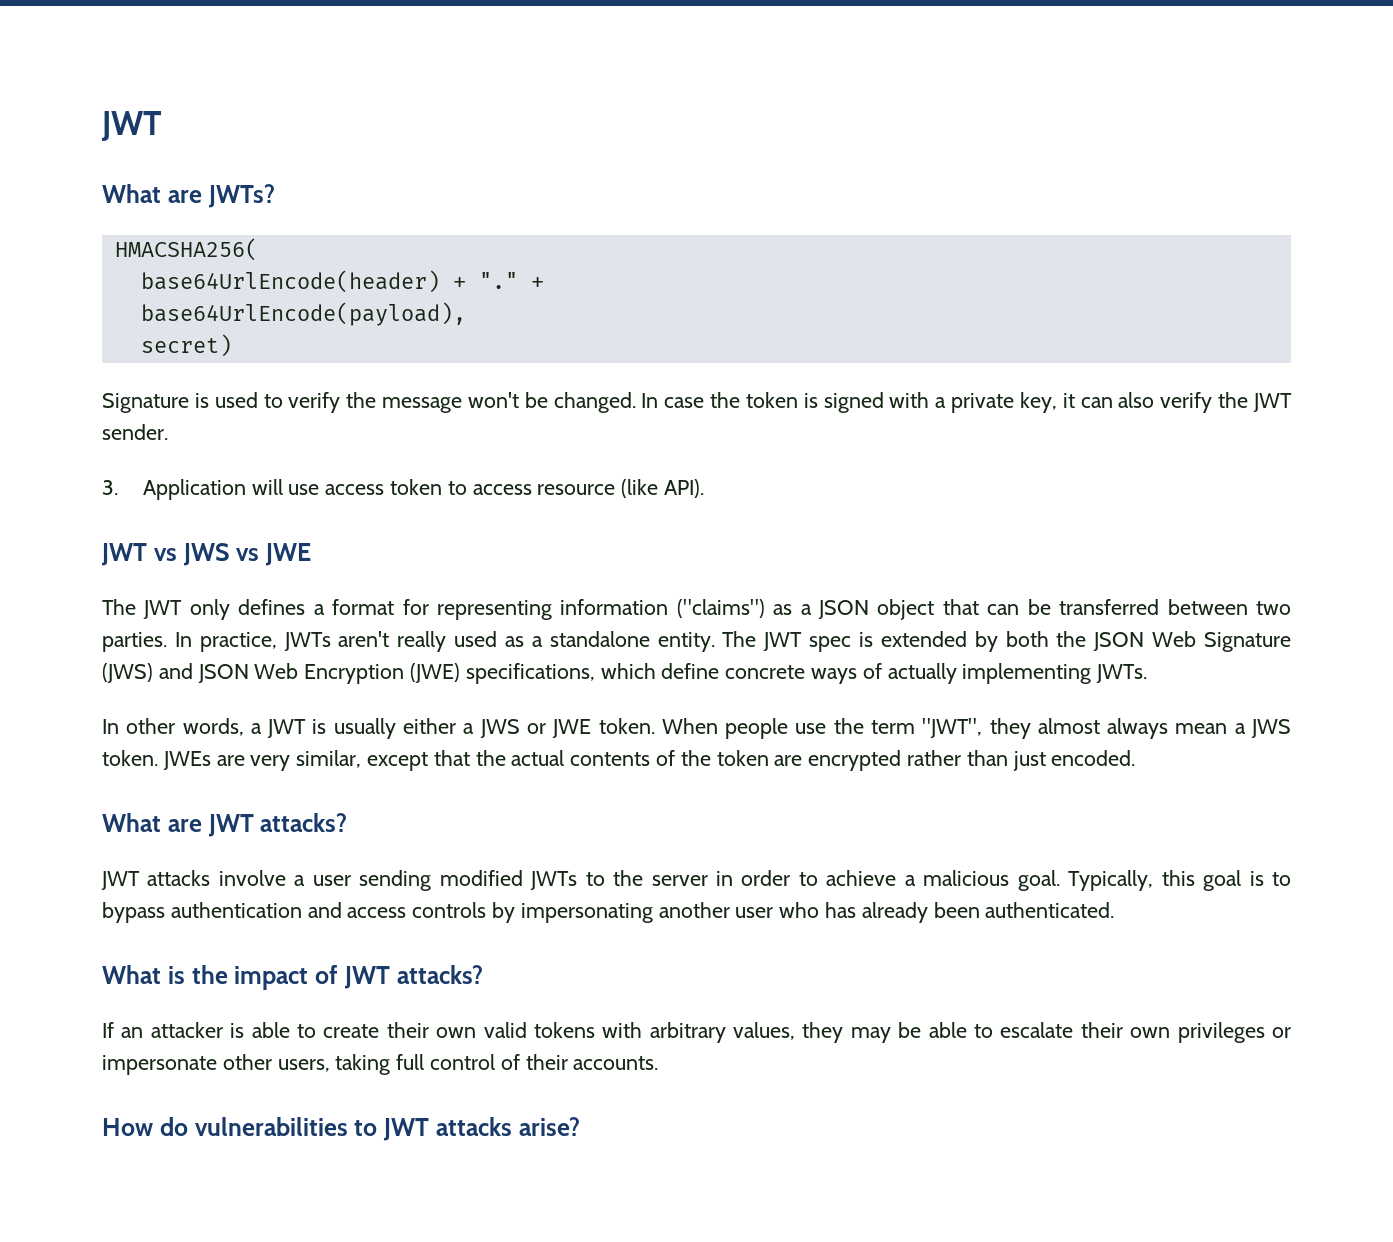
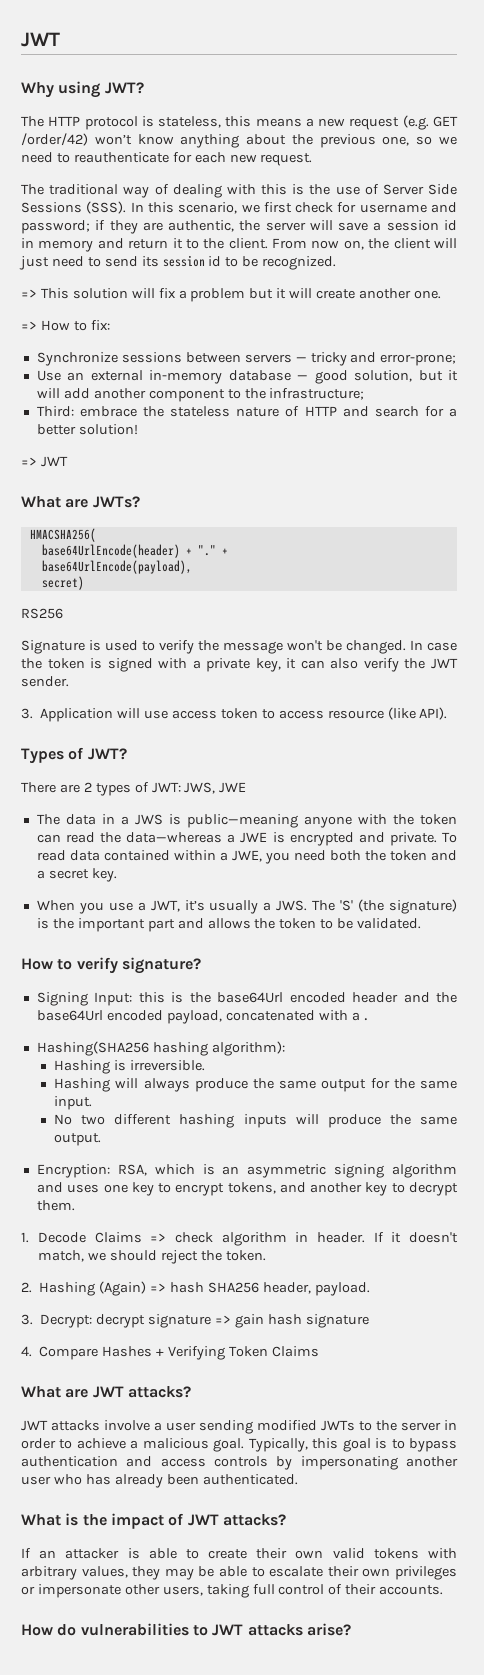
[101,111,162,141] JWT -> [21,32,60,47] [21,81,144,98] [21,115,458,130] [21,133,457,148] [21,152,313,166] [21,184,458,198] [21,201,458,214] [21,220,457,234] [21,238,457,252] [19,255,337,270] [21,288,441,302] [21,320,110,331] [36,352,457,366] [36,370,458,384] [36,388,365,402] [36,406,458,417] [36,424,138,435] [21,456,68,467] JWT // Why using JWT? // The HTTP protocol is stateless, this means a new request (e.g. GET /order/42) won’t know anything about the previous one, so we need to reauthenticate for each new request. // The traditional way of dealing with this is the use of Server Side Sessions (SSS). In this scenario, we first check for username and password; if they are authentic, the server will save a session id in memory and return it to the client. From now on, the client will just need to send its session id to be recognized. // => This solution will fix a problem but it will create another one. // => How to fix: // Synchronize sessions between servers — tricky and error-prone; // Use an external in-memory database — good solution, but it will add another component to the infrastructure; // Third: embrace the stateless nature of HTTP and search for a better solution! // => JWT
(232, 345) none -> [21,608,63,619] // RS256
[101,543,311,566] [102,599,1292,620] [102,631,1292,652] [102,663,1148,684] [102,718,1291,739] [102,750,1136,771] JWT vs JWS vs JWE // The JWT only defines a format for representing information ("claims") as a JSON object that can be transferred between two parties. In practice, JWTs aren't really used as a standalone entity. The JWT spec is extended by both the JSON Web Signature (JWS) and JSON Web Encryption (JWE) specifications, which define concrete ways of actually implementing JWTs. // In other words, a JWT is usually either a JWS or JWE token. When people use the term "JWT", they almost always mean a JWS token. JWEs are very similar, except that the actual contents of the token are encrypted rather than just encoded. -> [21,747,127,764] [21,782,247,796] [36,814,457,828] [36,832,458,846] [36,850,457,864] [36,868,117,882] [36,899,457,914] [36,918,422,932] [21,957,201,974] [36,992,457,1006] [36,1010,370,1024] [36,1041,285,1056] [54,1060,205,1074] [54,1078,458,1092] [54,1096,93,1110] [54,1114,457,1128] [54,1133,102,1146] [36,1164,457,1178] [36,1182,458,1196] [36,1200,75,1211] [21,1232,458,1246] [38,1250,266,1264] [21,1281,370,1296] [21,1314,369,1328] [21,1346,319,1360] Types of JWT? // There are 2 types of JWT: JWS, JWE // The data in a JWS is public—meaning anyone with the token can read the data—whereas a JWE is encrypted and private. To read data contained within a JWE, you need both the token and a secret key. // When you use a JWT, it’s usually a JWS. The 'S' (the signature) is the important part and allows the token to be validated. // How to verify signature? // Signing Input: this is the base64Url encoded header and the base64Url encoded payload, concatenated with a . // Hashing(SHA256 hashing algorithm): // Hashing is irreversible. // Hashing will always produce the same output for the same input. // No two different hashing inputs will produce the same output. // Encryption: RSA, which is an asymmetric signing algorithm and uses one key to encrypt tokens, and another key to decrypt them. // 1. Decode Claims => check algorithm in header. If it doesn't match, we should reject the token. // 2. Hashing (Again) => hash SHA256 header, payload. // 3. Decrypt: decrypt signature => gain hash signature // 4. Compare Hashes + Verifying Token Claims

